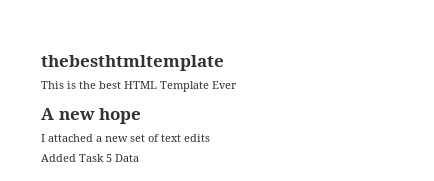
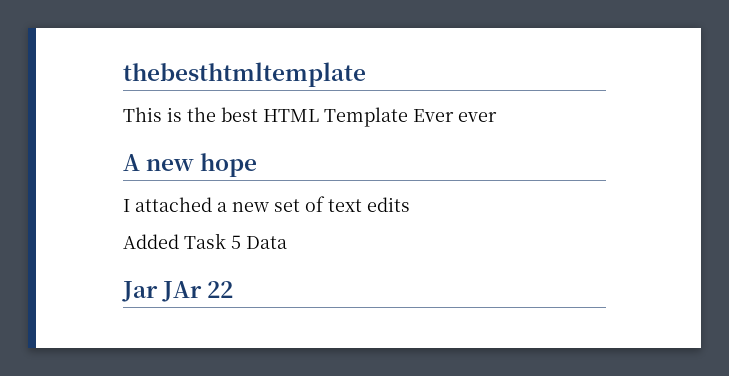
(237, 85) none -> [458,112,497,122] ever
(139, 158) none -> [122,281,234,302] // Jar JAr 22

